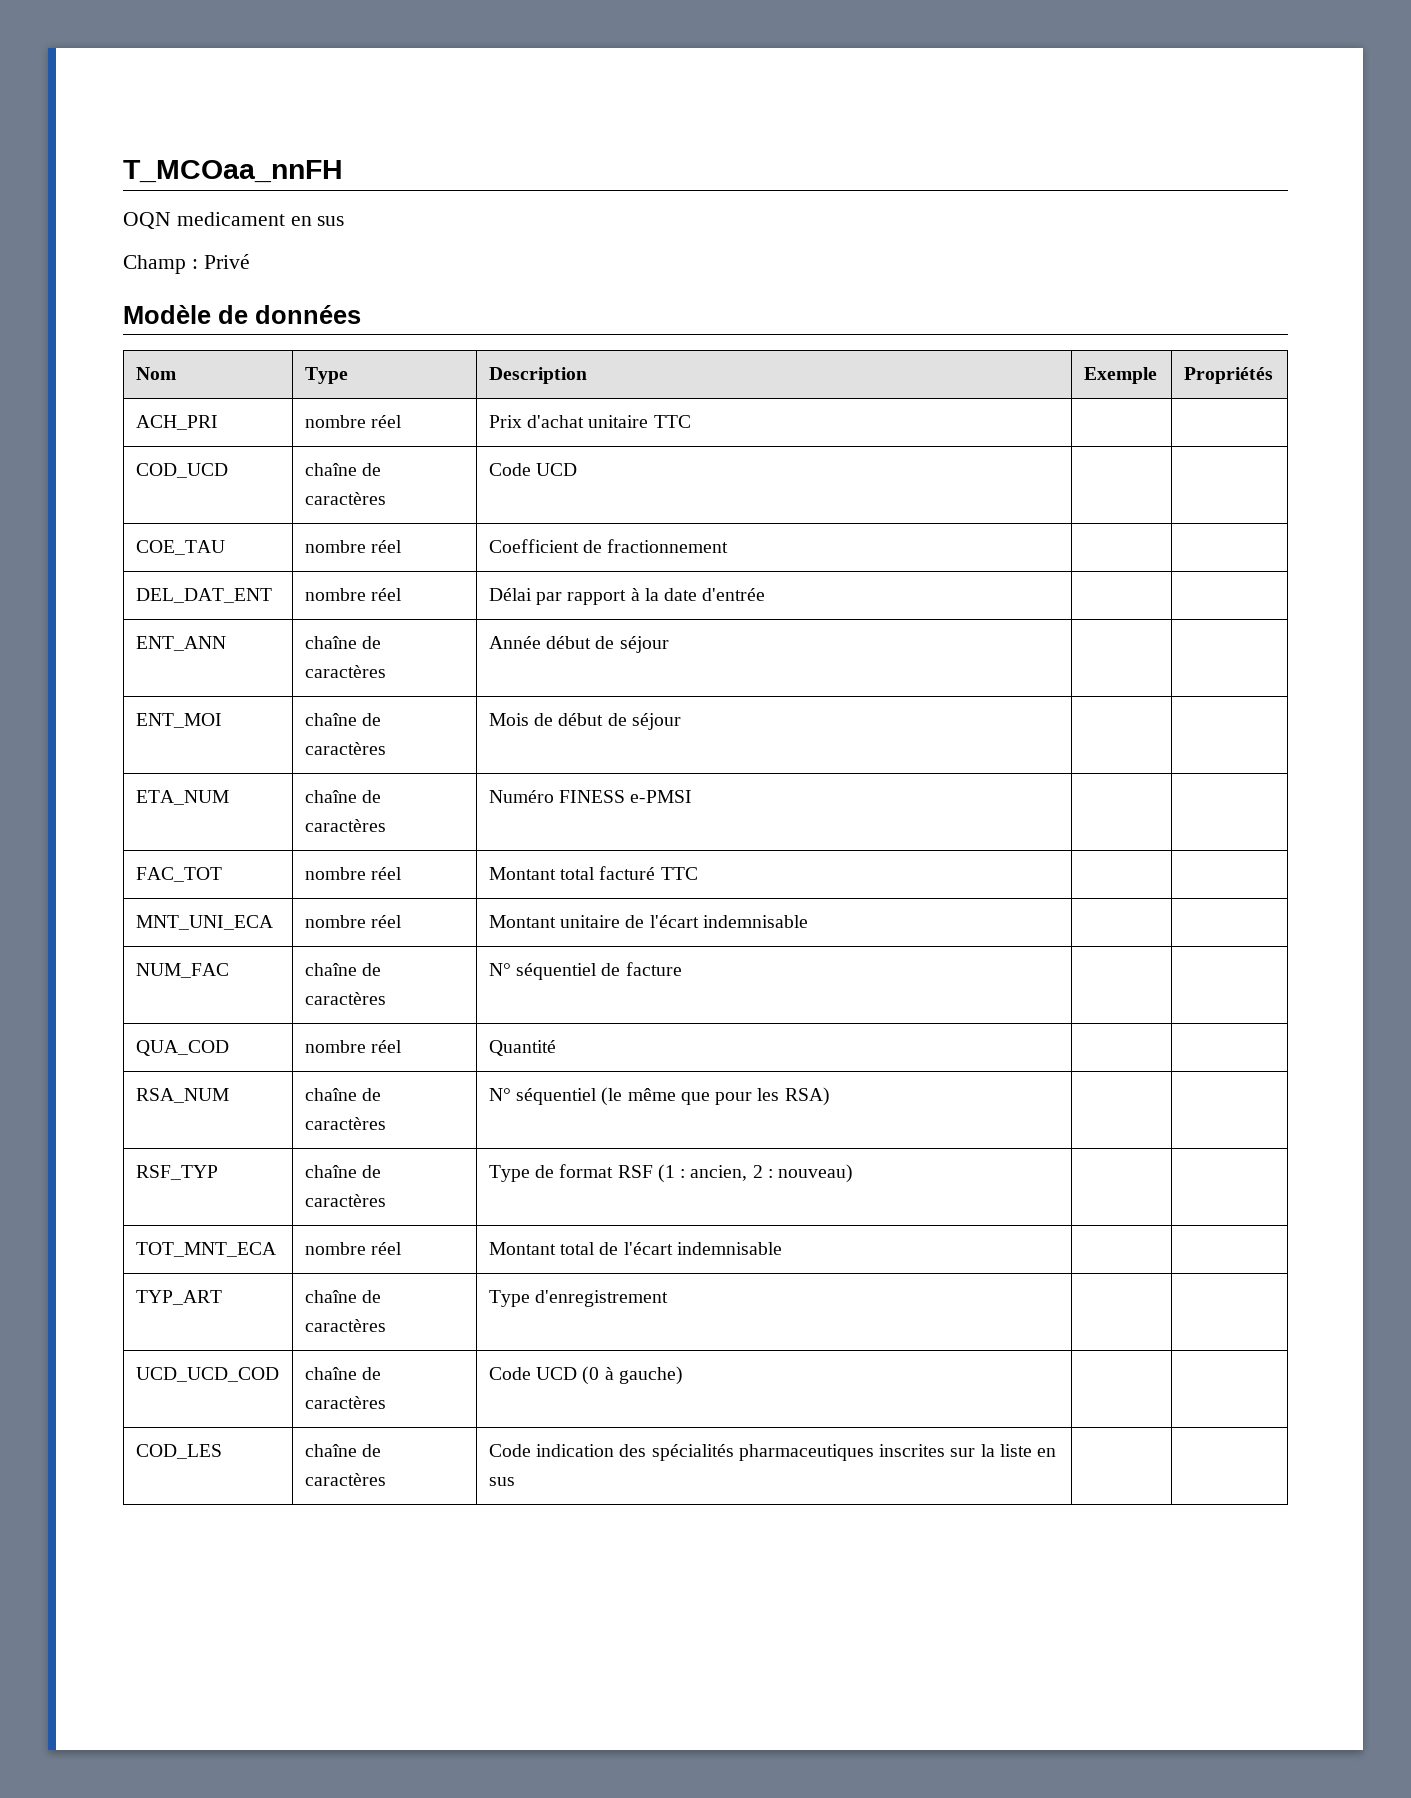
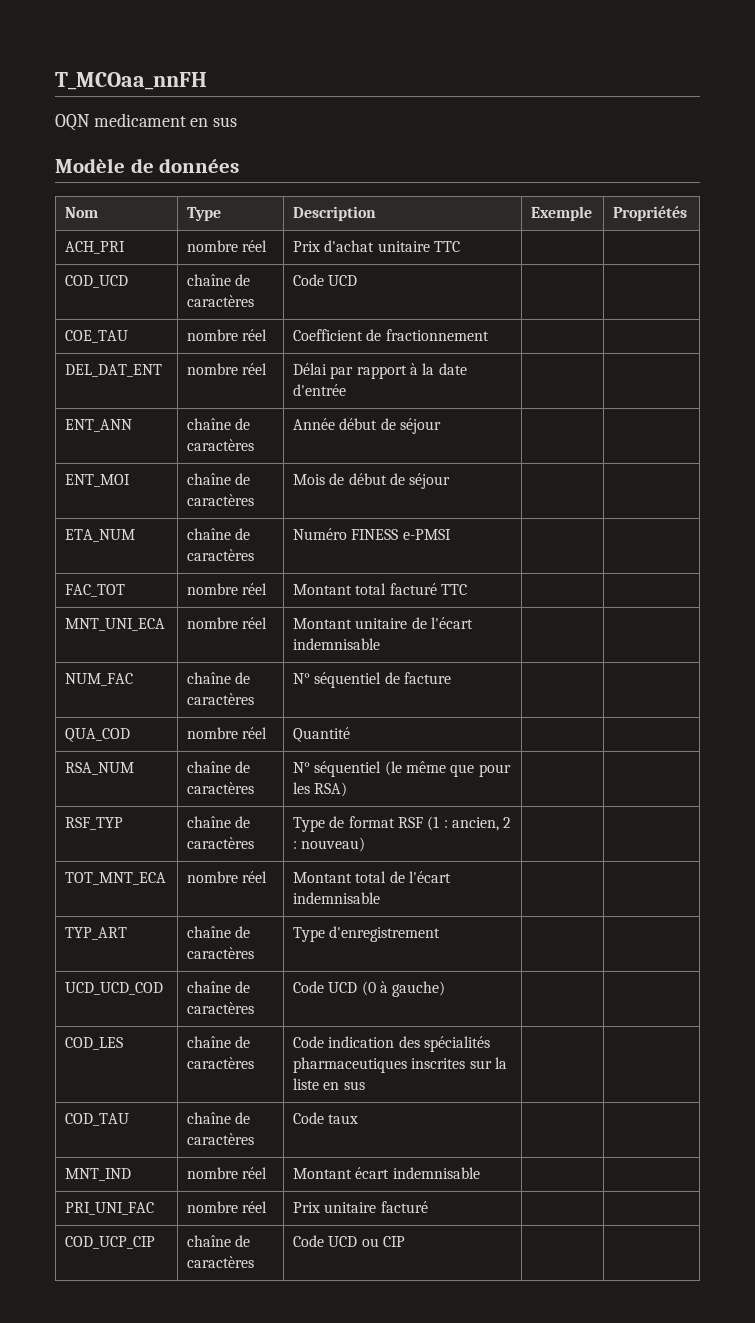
[123,254,250,274] // Champ : Privé -> (238, 122) none
(515, 1481) none -> [65,1113,130,1126] [187,1112,251,1124] [187,1133,255,1145] [293,1112,359,1124] [65,1168,132,1181] [187,1167,268,1179] [293,1167,480,1179] [65,1202,155,1215] [187,1201,268,1213] [293,1201,428,1213] [65,1236,156,1249] [187,1235,251,1247] [187,1256,255,1268] [293,1235,406,1247] // COD_TAU | chaîne de caractères | Code taux | | // MNT_IND | nombre réel | Montant écart indemnisable | | // PRI_UNI_FAC | nombre réel | Prix unitaire facturé | | // COD_UCP_CIP | chaîne de caractères | Code UCD ou CIP | |

